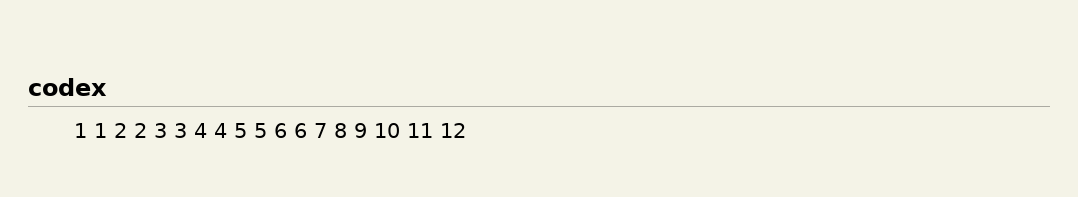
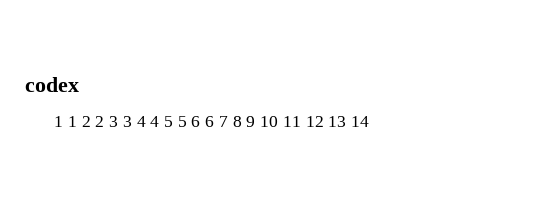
(466, 130) none -> [328,116,370,127] 13 14

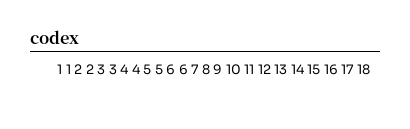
(370, 121) none -> [307,64,370,75] 15 16 17 18

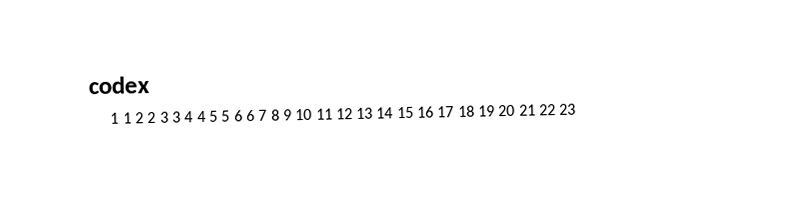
(370, 69) none -> [478,103,577,117] 19 20 21 22 23

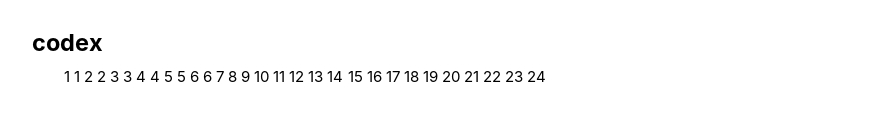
(577, 109) none -> [526,71,546,82] 24

